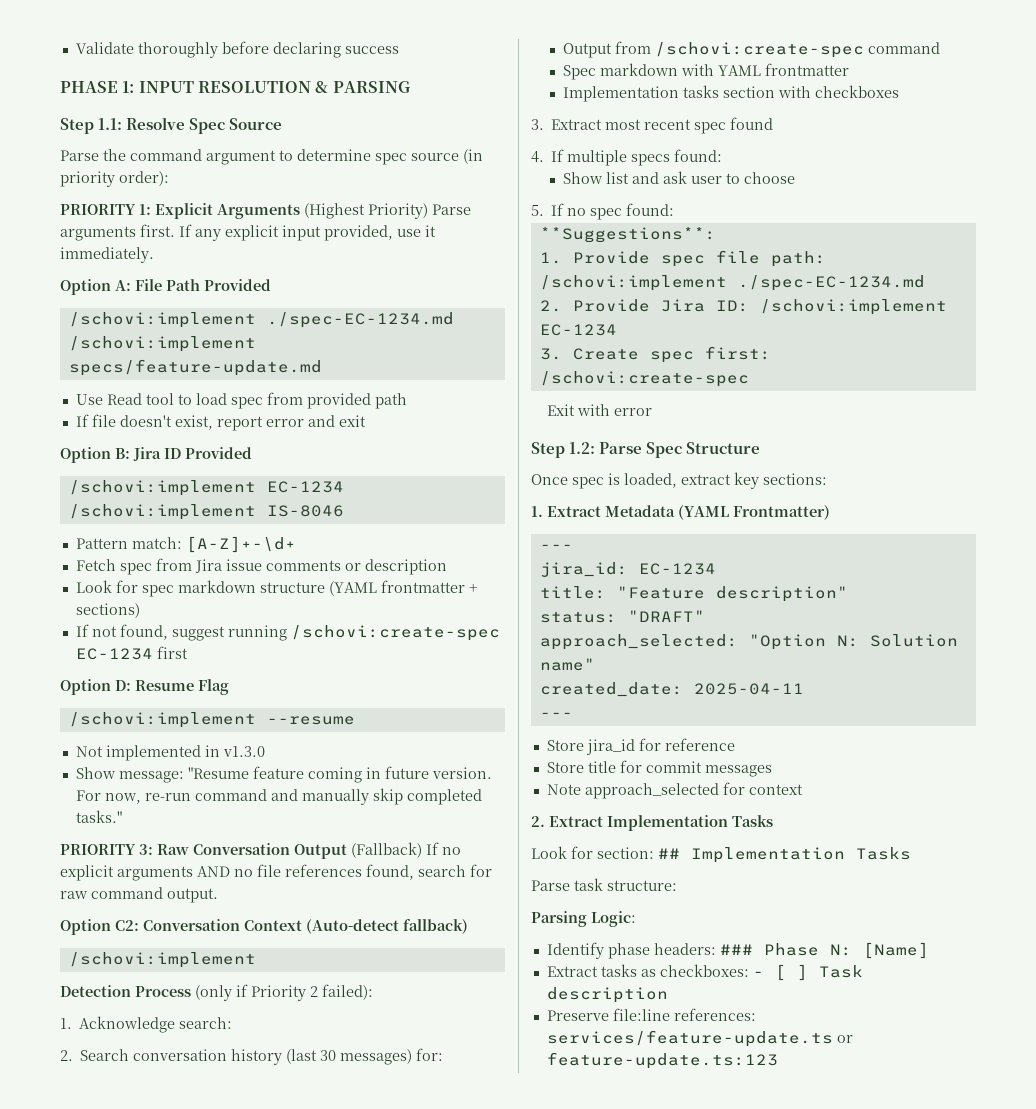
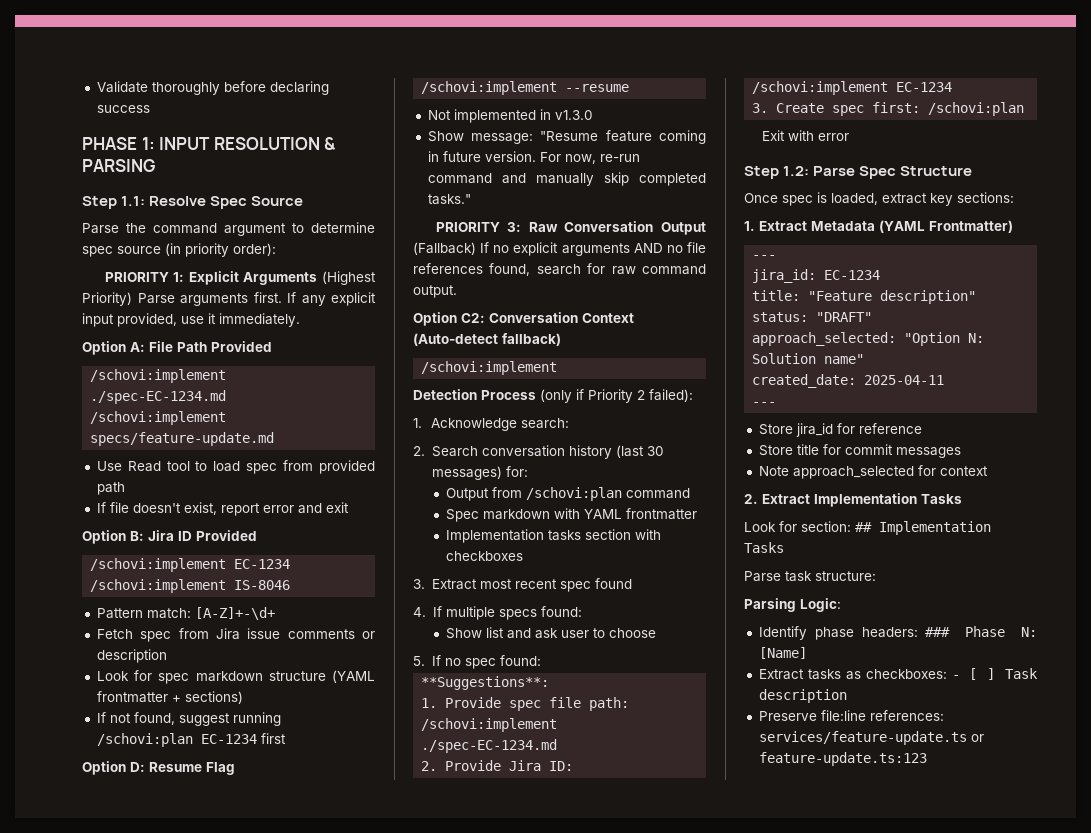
[290,625,500,641] /schovi:create-spec -> [96,733,193,747] /schovi:plan
[655,42,865,58] /schovi:create-spec -> [526,487,623,501] /schovi:plan
[539,371,749,387] /schovi:create-spec -> [928,102,1025,116] /schovi:plan

